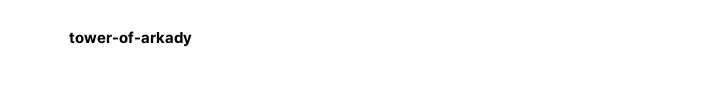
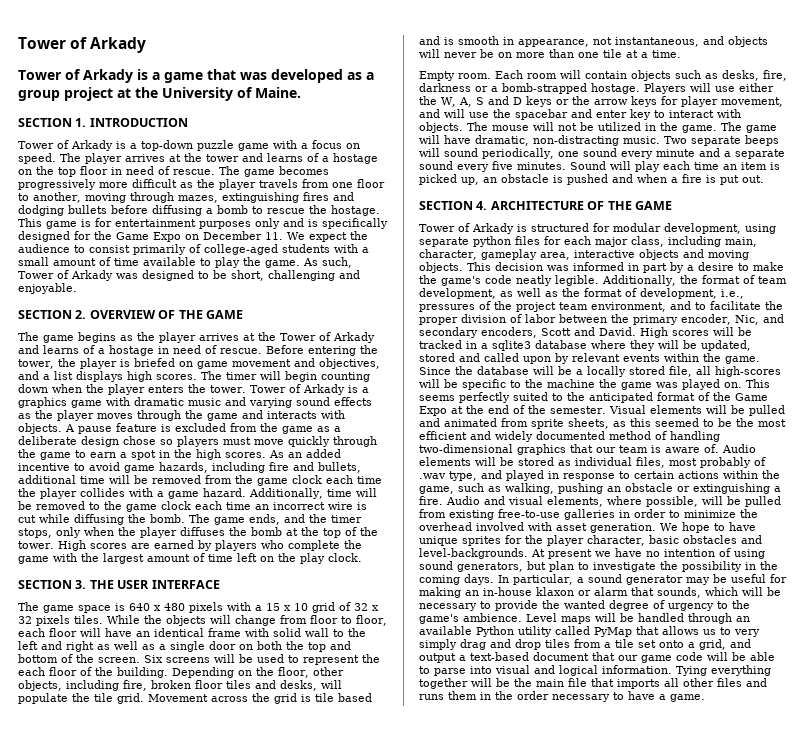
[69,31,192,47] tower-of-arkady -> [18,37,147,53] [18,69,374,83] [18,87,301,101] [18,118,188,127] [18,140,360,151] [18,153,378,164] [18,166,329,177] [18,179,385,190] [18,192,354,203] [18,205,380,216] [18,218,388,229] [18,231,368,242] [18,244,369,255] [18,257,352,268] [18,270,360,281] [18,283,77,294] [18,310,243,319] [18,332,375,343] [18,345,378,356] [18,358,380,369] [18,371,370,382] [18,384,369,395] [18,397,372,408] [18,410,345,421] [18,423,341,434] [18,436,377,447] [18,449,341,460] [18,462,361,473] [18,475,382,486] [18,488,377,499] [18,501,367,512] [18,514,362,525] [18,527,378,538] [18,540,362,551] [18,553,362,564] [18,580,220,589] [18,602,379,613] [18,615,387,626] [18,628,366,637] [18,641,351,652] [18,654,380,665] [18,667,344,678] [18,680,342,691] [18,693,372,704] [419,36,768,47] [419,49,681,58] [419,70,787,81] [419,83,774,94] [419,96,783,107] [419,109,741,120] [419,122,777,133] [419,135,779,146] [419,148,785,159] [419,161,780,172] [419,174,764,185] [419,201,672,210] [419,223,776,234] [419,236,757,247] [419,249,749,260] [419,262,784,273] [419,275,787,286] [419,288,744,299] [419,301,783,312] [419,314,784,325] [419,327,752,338] [419,340,751,351] [419,353,760,364] [419,366,781,377] [419,379,770,390] [419,392,768,403] [419,405,785,416] [419,418,786,429] [419,431,720,442] [419,444,756,455] [419,457,766,468] [419,470,780,481] [419,483,781,494] [419,496,781,507] [419,509,758,520] [419,522,756,533] [419,535,762,546] [419,548,765,559] [419,561,778,572] [419,574,787,585] [419,587,781,598] [419,600,750,611] [419,613,750,624] [419,626,760,637] [419,639,751,650] [419,652,775,663] [419,665,771,676] [419,678,767,689] [419,691,705,702] Tower of Arkady // Tower of Arkady is a game that was developed as a group project at the University of Maine. // SECTION 1. INTRODUCTION // Tower of Arkady is a top-down puzzle game with a focus on speed. The player arrives at the tower and learns of a hostage on the top floor in need of rescue. The game becomes progressively more difficult as the player travels from one floor to another, moving through mazes, extinguishing fires and dodging bullets before diffusing a bomb to rescue the hostage. This game is for entertainment purposes only and is specifically designed for the Game Expo on December 11. We expect the audience to consist primarily of college-aged students with a small amount of time available to play the game. As such, Tower of Arkady was designed to be short, challenging and enjoyable. // SECTION 2. OVERVIEW OF THE GAME // The game begins as the player arrives at the Tower of Arkady and learns of a hostage in need of rescue. Before entering the tower, the player is briefed on game movement and objectives, and a list displays high scores. The timer will begin counting down when the player enters the tower. Tower of Arkady is a graphics game with dramatic music and varying sound effects as the player moves through the game and interacts with objects. A pause feature is excluded from the game as a deliberate design chose so players must move quickly through the game to earn a spot in the high scores. As an added incentive to avoid game hazards, including fire and bullets, additional time will be removed from the game clock each time the player collides with a game hazard. Additionally, time will be removed to the game clock each time an incorrect wire is cut while diffusing the bomb. The game ends, and the timer stops, only when the player diffuses the bomb at the top of the tower. High scores are earned by players who complete the game with the largest amount of time left on the play clock. // SECTION 3. THE USER INTERFACE // The game space is 640 x 480 pixels with a 15 x 10 grid of 32 x 32 pixels tiles. While the objects will change from floor to floor, each floor will have an identical frame with solid wall to the left and right as well as a single door on both the top and bottom of the screen. Six screens will be used to represent the each floor of the building. Depending on the floor, other objects, including fire, broken floor tiles and desks, will populate the tile grid. Movement across the grid is tile based and is smooth in appearance, not instantaneous, and objects will never be on more than one tile at a time. // Empty room. Each room will contain objects such as desks, fire, darkness or a bomb-strapped hostage. Players will use either the W, A, S and D keys or the arrow keys for player movement, and will use the spacebar and enter key to interact with objects. The mouse will not be utilized in the game. The game will have dramatic, non-distracting music. Two separate beeps will sound periodically, one sound every minute and a separate sound every five minutes. Sound will play each time an item is picked up, an obstacle is pushed and when a fire is put out. // SECTION 4. ARCHITECTURE OF THE GAME // Tower of Arkady is structured for modular development, using separate python files for each major class, including main, character, gameplay area, interactive objects and moving objects. This decision was informed in part by a desire to make the game's code neatly legible. Additionally, the format of team development, as well as the format of development, i.e., pressures of the project team environment, and to facilitate the proper division of labor between the primary encoder, Nic, and secondary encoders, Scott and David. High scores will be tracked in a sqlite3 database where they will be updated, stored and called upon by relevant events within the game. Since the database will be a locally stored file, all high-scores will be specific to the machine the game was played on. This seems perfectly suited to the anticipated format of the Game Expo at the end of the semester. Visual elements will be pulled and animated from sprite sheets, as this seemed to be the most efficient and widely documented method of handling two-dimensional graphics that our team is aware of. Audio elements will be stored as individual files, most probably of .wav type, and played in response to certain actions within the game, such as walking, pushing an obstacle or extinguishing a fire. Audio and visual elements, where possible, will be pulled from existing free-to-use galleries in order to minimize the overhead involved with asset generation. We hope to have unique sprites for the player character, basic obstacles and level-backgrounds. At present we have no intention of using sound generators, but plan to investigate the possibility in the coming days. In particular, a sound generator may be useful for making an in-house klaxon or alarm that sounds, which will be necessary to provide the wanted degree of urgency to the game's ambience. Level maps will be handled through an available Python utility called PyMap that allows us to very simply drag and drop tiles from a tile set onto a grid, and output a text-based document that our game code will be able to parse into visual and logical information. Tying everything together will be the main file that imports all other files and runs them in the order necessary to have a game.

